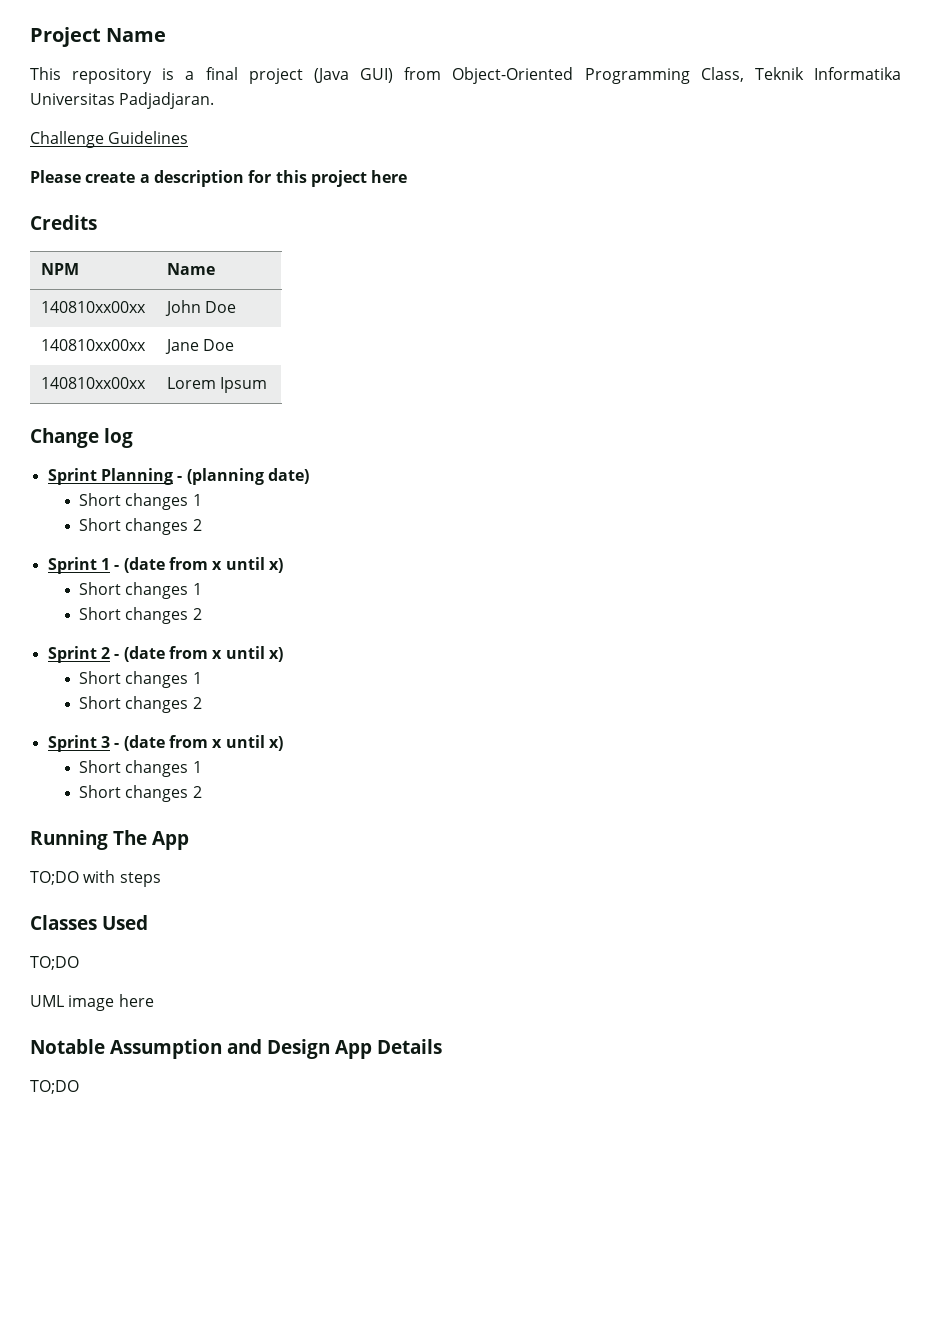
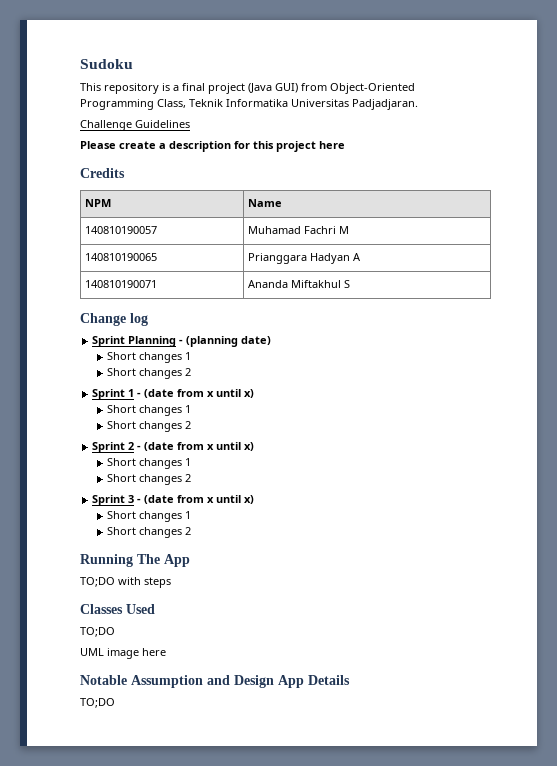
[30,27,167,47] Project Name -> [80,59,133,69] Sudoku
[40,301,146,313] [164,300,237,316] [40,339,146,351] [164,339,235,354] [40,377,146,389] [166,377,268,393] 140810xx00xx | John Doe // 140810xx00xx | Jane Doe // 140810xx00xx | Lorem Ipsum -> [84,226,157,234] [247,226,349,234] [84,253,157,261] [247,253,361,264] [84,280,157,288] [247,280,350,288] 140810190057 | Muhamad Fachri M // 140810190065 | Prianggara Hadyan A // 140810190071 | Ananda Miftakhul S

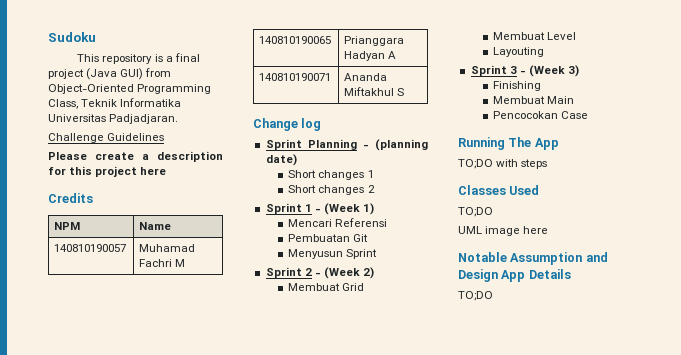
[144,389,255,398] [107,405,192,416] [107,421,192,432] [92,442,255,453] [107,458,192,469] [107,474,192,485] [92,495,255,506] [107,511,192,522] [107,527,192,538] (date from x until x) // Short changes 1 // Short changes 2 // Sprint 2 - (date from x until x) // Short changes 1 // Short changes 2 // Sprint 3 - (date from x until x) // Short changes 1 // Short changes 2 -> [323,203,375,215] [288,218,388,227] [288,234,369,242] [288,249,378,259] [265,267,375,279] [288,283,365,291] [493,32,577,40] [493,47,545,57] [470,65,580,77] [493,81,542,91] [493,96,575,104] [493,111,589,119] (Week 1) // Mencari Referensi // Pembuatan Git // Menyusun Sprint // Sprint 2 - (Week 2) // Membuat Grid // Membuat Level // Layouting // Sprint 3 - (Week 3) // Finishing // Membuat Main // Pencocokan Case

